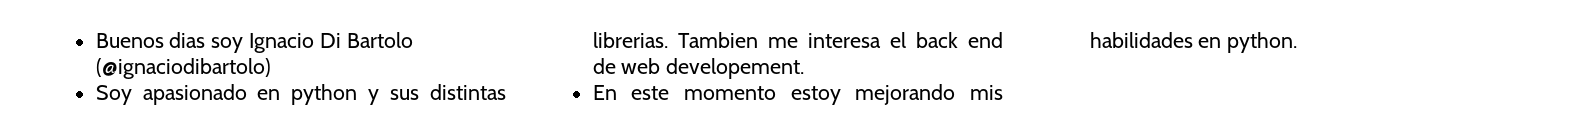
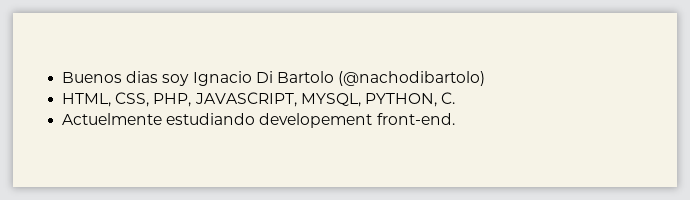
[95,58,271,79] [95,84,506,105] [592,32,1003,48] [592,58,805,79] [592,84,1003,105] [1089,32,1298,53] (@ignaciodibartolo) // Soy apasionado en python y sus distintas librerias. Tambien me interesa el back end de web developement. // En este momento estoy mejorando mis habilidades en python. -> [338,71,486,86] [62,92,456,107] [62,113,455,128] (@nachodibartolo) // HTML, CSS, PHP, JAVASCRIPT, MYSQL, PYTHON, C. // Actuelmente estudiando developement front-end.

